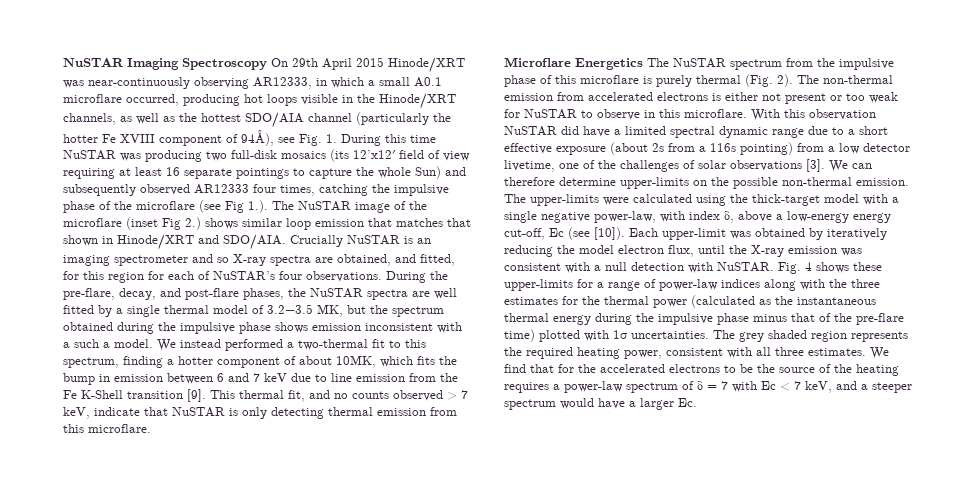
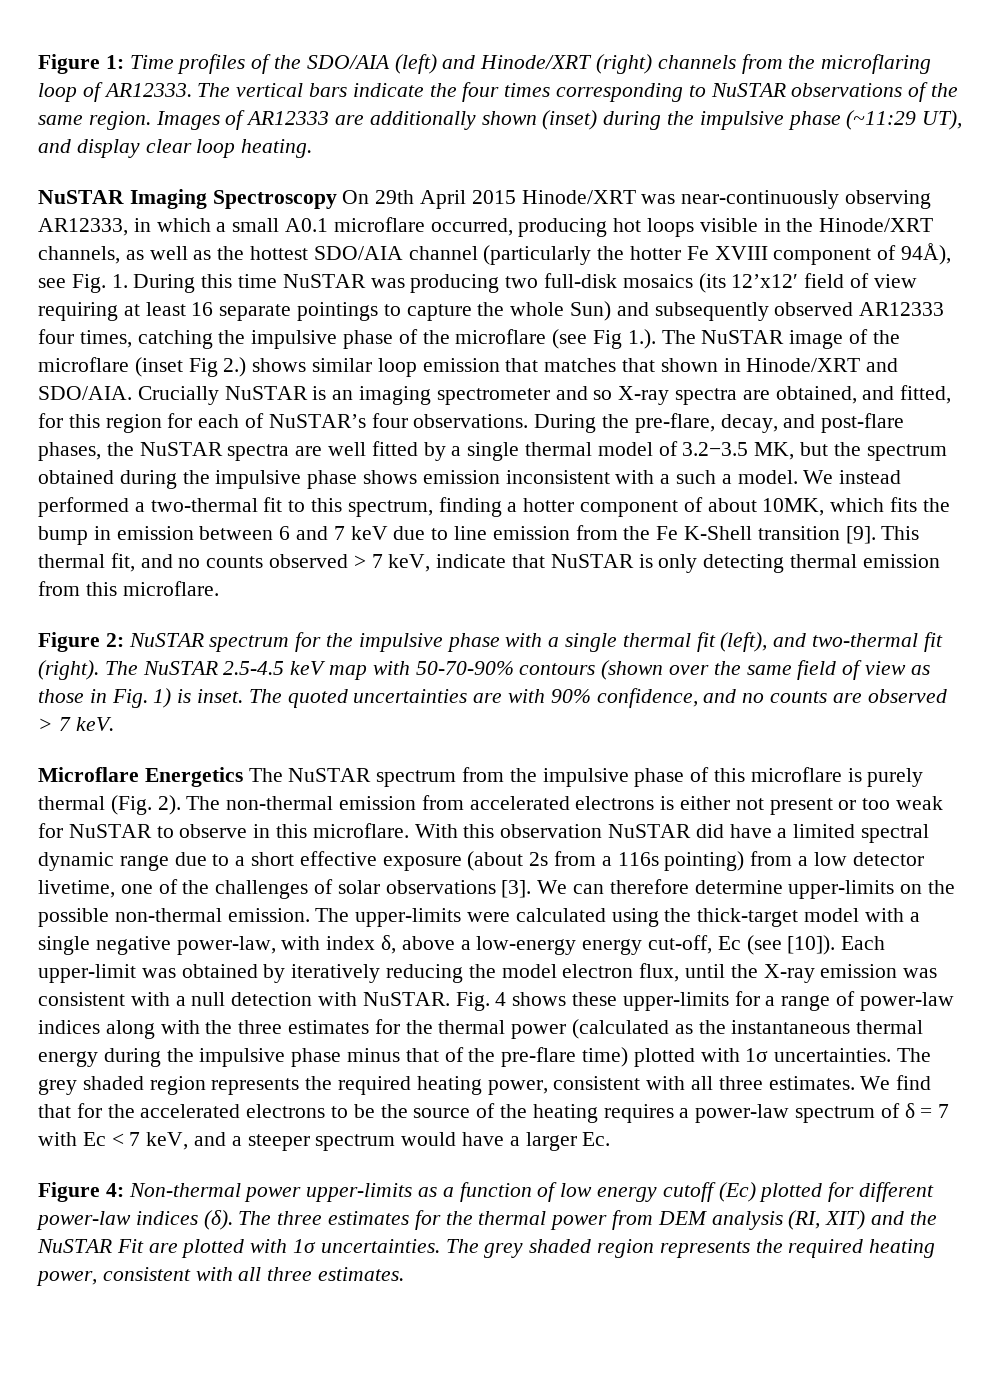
(63, 62) none -> [38,54,932,74] [38,82,959,102] [38,110,963,130] [38,139,313,158] Figure 1: Time profiles of the SDO/AIA (left) and Hinode/XRT (right) channels from the microflaring loop of AR12333. The vertical bars indicate the four times corresponding to NuSTAR observations of the same region. Images of AR12333 are additionally shown (inset) during the impulsive phase (~11:29 UT), and display clear loop heating. //
(151, 428) none -> [38,632,943,652] [38,660,930,680] [38,688,947,708] [38,717,114,731] // Figure 2: NuSTAR spectrum for the impulsive phase with a single thermal fit (left), and two-thermal fit (right). The NuSTAR 2.5-4.5 keV map with 50-70-90% contours (shown over the same field of view as those in Fig. 1) is inset. The quoted uncertainties are with 90% confidence, and no counts are observed > 7 keV.
(697, 402) none -> [38,1182,935,1202] [36,1210,937,1230] [37,1239,936,1258] [36,1267,405,1286] // Figure 4: Non-thermal power upper-limits as a function of low energy cutoff (Ec) plotted for different power-law indices (δ). The three estimates for the thermal power from DEM analysis (RI, XIT) and the NuSTAR Fit are plotted with 1σ uncertainties. The grey shaded region represents the required heating power, consistent with all three estimates.

